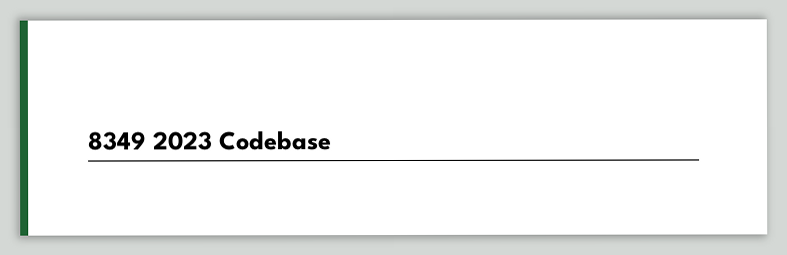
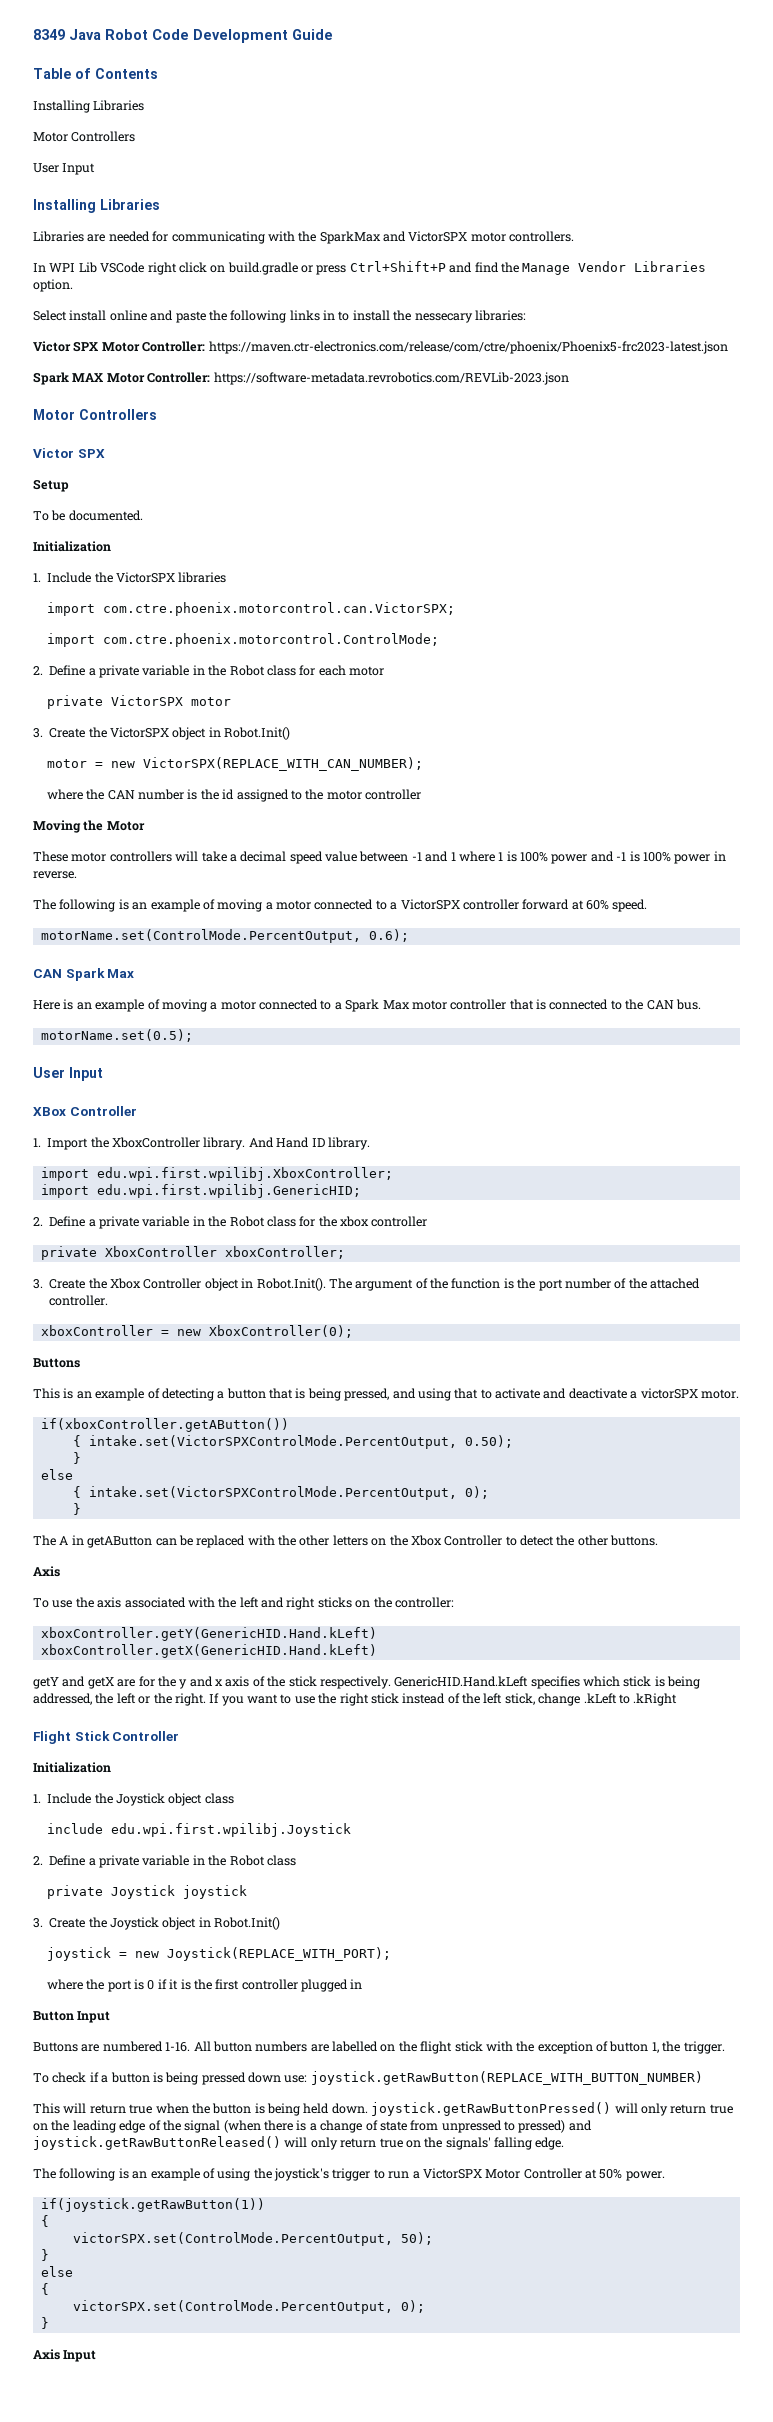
[153,131,333,151] 2023 Codebase -> [69,29,333,43] [33,68,158,79] [33,100,145,113] [33,131,136,142] [33,163,96,175] [33,199,160,213] [33,231,575,244] [33,261,707,275] [33,279,73,292] [33,310,526,323] [33,341,728,354] [33,372,569,385] [33,409,157,420] [33,448,105,458] [33,479,69,492] [33,510,143,521] [33,541,111,552] [33,572,227,583] [46,602,455,616] [46,633,439,647] [33,665,384,678] [46,695,231,709] [33,727,291,740] [46,757,423,771] [46,789,422,802] [33,820,145,833] [33,851,726,864] [33,871,77,879] [33,899,648,912] [40,929,409,943] [33,968,135,981] [33,999,701,1012] [40,1029,193,1042] [33,1067,103,1081] [33,1106,137,1116] [33,1137,370,1150] [40,1167,393,1181] [40,1184,361,1198] [33,1216,428,1229] [40,1246,345,1260] [33,1278,700,1291] [49,1295,109,1306] [40,1325,353,1338] [33,1358,80,1368] [33,1388,739,1401] [40,1418,289,1432] [72,1435,513,1449] [72,1452,81,1464] [40,1469,73,1480] [72,1486,489,1500] [72,1503,81,1515] [33,1535,659,1548] [33,1566,60,1577] [33,1597,454,1610] [40,1627,377,1641] [40,1644,377,1658] [33,1676,701,1689] [33,1693,678,1706] [33,1731,180,1744] [33,1762,111,1773] [33,1793,234,1806] [46,1823,351,1837] [33,1855,296,1868] [46,1885,247,1899] [33,1917,281,1930] [46,1947,391,1961] [46,1979,363,1992] [33,2011,111,2023] [33,2041,725,2054] [33,2071,703,2085] [33,2102,733,2116] [33,2120,592,2133] [33,2136,565,2150] [33,2168,665,2181] [40,2198,265,2212] [40,2215,49,2227] [72,2232,433,2246] [40,2249,49,2261] [40,2266,73,2277] [40,2283,49,2295] [72,2300,425,2314] [40,2317,49,2329] [33,2349,97,2362] Java Robot Code Development Guide // Table of Contents // Installing Libraries // Motor Controllers // User Input // Installing Libraries // Libraries are needed for communicating with the SparkMax and VictorSPX motor controllers. // In WPI Lib VSCode right click on build.gradle or press Ctrl+Shift+P and find the Manage Vendor Libraries option. // Select install online and paste the following links in to install the nessecary libraries: // Victor SPX Motor Controller: https://maven.ctr-electronics.com/release/com/ctre/phoenix/Phoenix5-frc2023-latest.json // Spark MAX Motor Controller: https://software-metadata.revrobotics.com/REVLib-2023.json // Motor Controllers // Victor SPX // Setup // To be documented. // Initialization // 1. Include the VictorSPX libraries // import com.ctre.phoenix.motorcontrol.can.VictorSPX; // import com.ctre.phoenix.motorcontrol.ControlMode; // 2. Define a private variable in the Robot class for each motor // private VictorSPX motor // 3. Create the VictorSPX object in Robot.Init() // motor = new VictorSPX(REPLACE_WITH_CAN_NUMBER); // where the CAN number is the id assigned to the motor controller // Moving the Motor // These motor controllers will take a decimal speed value between -1 and 1 where 1 is 100% power and -1 is 100% power in reverse. // The following is an example of moving a motor connected to a VictorSPX controller forward at 60% speed. // motorName.set(ControlMode.PercentOutput, 0.6); // CAN Spark Max // Here is an example of moving a motor connected to a Spark Max motor controller that is connected to the CAN bus. // motorName.set(0.5); // User Input // XBox Controller // 1. Import the XboxController library. And Hand ID library. // import edu.wpi.first.wpilibj.XboxController; // import edu.wpi.first.wpilibj.GenericHID; // 2. Define a private variable in the Robot class for the xbox controller // private XboxController xboxController; // 3. Create the Xbox Controller object in Robot.Init(). The argument of the function is the port number of the attached controller. // xboxController = new XboxController(0); // Buttons // This is an example of detecting a button that is being pressed, and using that to activate and deactivate a victorSPX motor. // if(xboxController.getAButton()) // { intake.set(VictorSPXControlMode.PercentOutput, 0.50); // } // else // { intake.set(VictorSPXControlMode.PercentOutput, 0); // } // The A in getAButton can be replaced with the other letters on the Xbox Controller to detect the other buttons. // Axis // To use the axis associated with the left and right sticks on the controller: // xboxController.getY(GenericHID.Hand.kLeft) // xboxController.getX(GenericHID.Hand.kLeft) // getY and getX are for the y and x axis of the stick respectively. GenericHID.Hand.kLeft specifies which stick is being addressed, the left or the right. If you want to use the right stick instead of the left stick, change .kLeft to .kRight // Flight Stick Controller // Initialization // 1. Include the Joystick object class // include edu.wpi.first.wpilibj.Joystick // 2. Define a private variable in the Robot class // private Joystick joystick // 3. Create the Joystick object in Robot.Init() // joystick = new Joystick(REPLACE_WITH_PORT); // where the port is 0 if it is the first controller plugged in // Button Input // Buttons are numbered 1-16. All button numbers are labelled on the flight stick with the exception of button 1, the trigger. // To check if a button is being pressed down use: joystick.getRawButton(REPLACE_WITH_BUTTON_NUMBER) // This will return true when the button is being held down. joystick.getRawButtonPressed() will only return true on the leading edge of the signal (when there is a change of state from unpressed to pressed) and joystick.getRawButtonReleased() will only return true on the signals' falling edge. // The following is an example of using the joystick's trigger to run a VictorSPX Motor Controller at 50% power. // if(joystick.getRawButton(1)) // { // victorSPX.set(ControlMode.PercentOutput, 50); // } // else // { // victorSPX.set(ControlMode.PercentOutput, 0); // } // Axis Input

